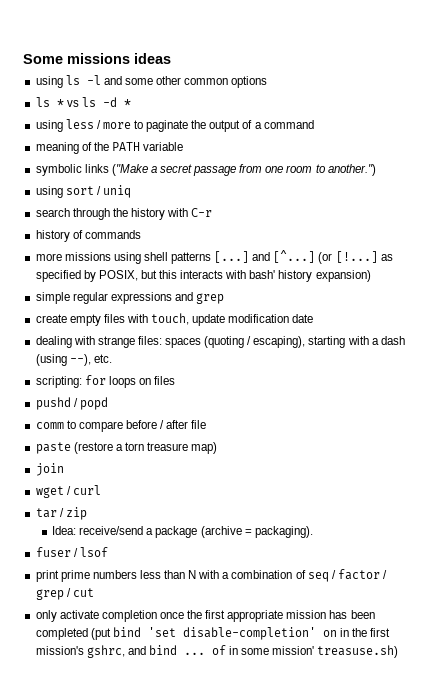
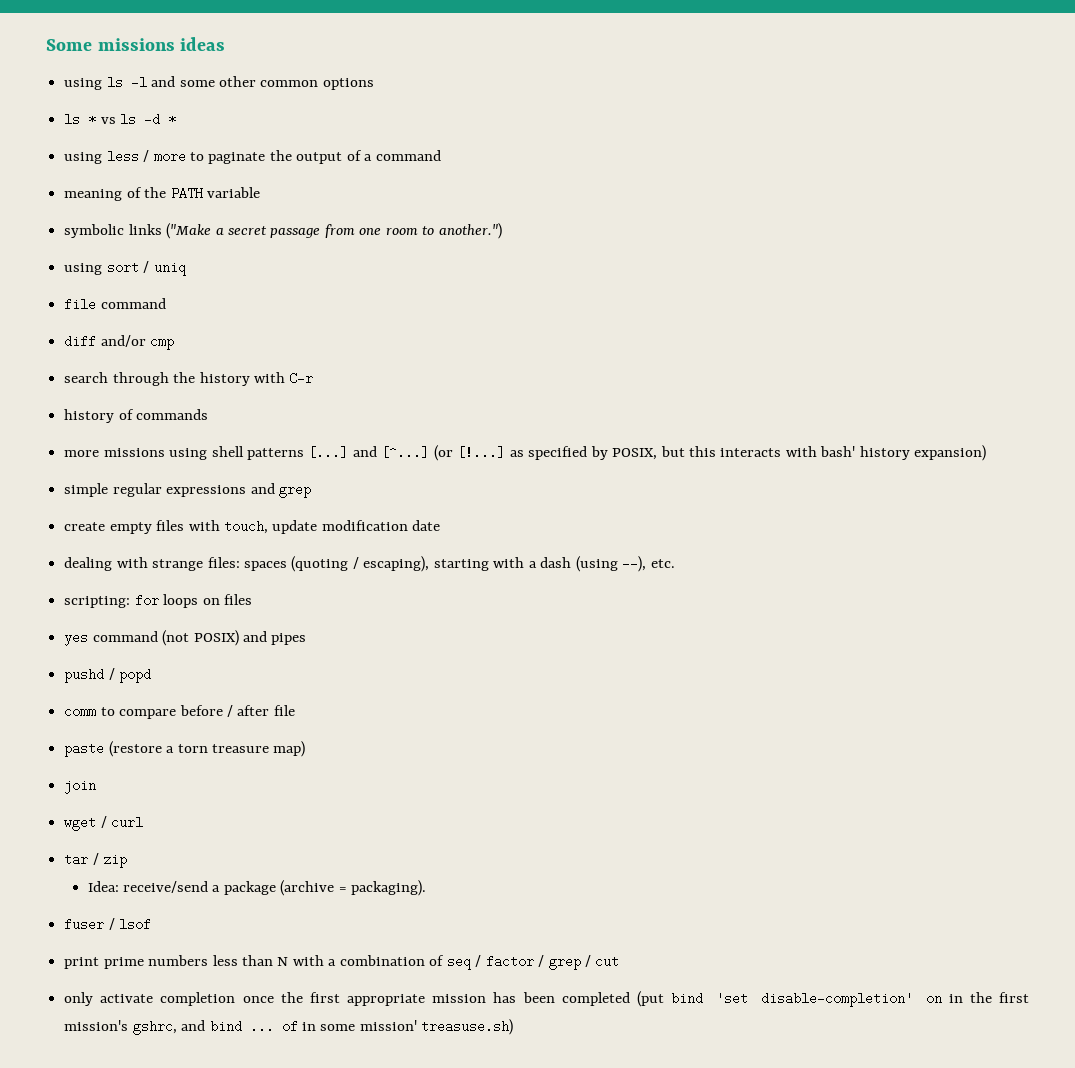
(131, 191) none -> [64,298,166,311] [64,335,175,350] // file command // diff and/or cmp
(176, 380) none -> [64,630,307,646] // yes command (not POSIX) and pipes

